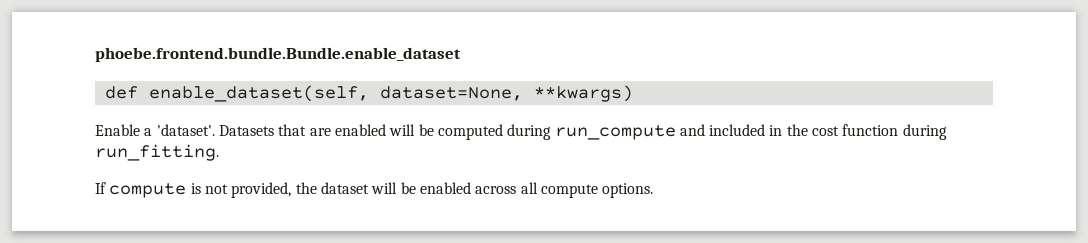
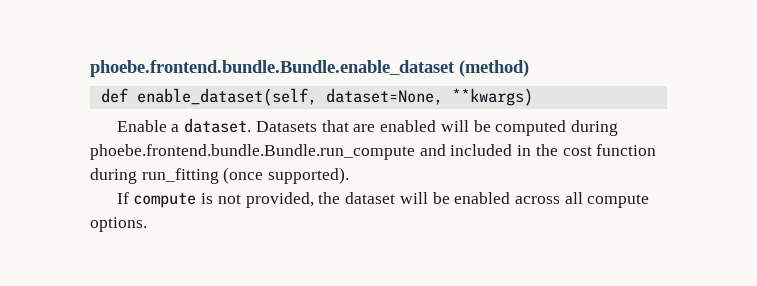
(461, 54) none -> [459,60,529,77] (method)
[156,124,215,136] 'dataset'. -> [184,118,252,133] dataset.
[554,125,676,140] run_compute -> [90,144,415,160] phoebe.frontend.bundle.Bundle.run_compute
[95,144,219,161] run_fitting. -> [141,167,350,184] run_fitting (once supported).

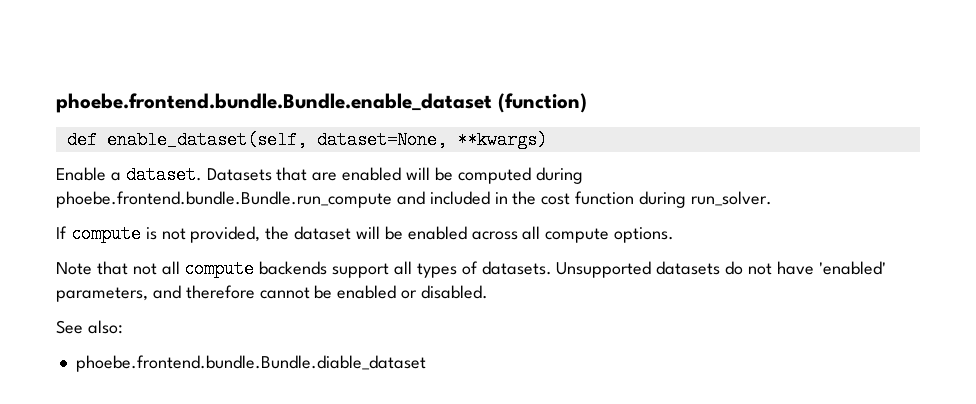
[459,60,529,77] (method) -> [498,93,587,113] (function)
[141,167,350,184] run_fitting (once supported). -> [690,191,772,206] run_solver.
(147, 224) none -> [56,260,886,278] [56,285,489,302] [56,320,123,334] [75,355,426,372] // Note that not all compute backends support all types of datasets. Unsupported datasets do not have 'enabled' parameters, and therefore cannot be enabled or disabled. // See also: // phoebe.frontend.bundle.Bundle.diable_dataset

